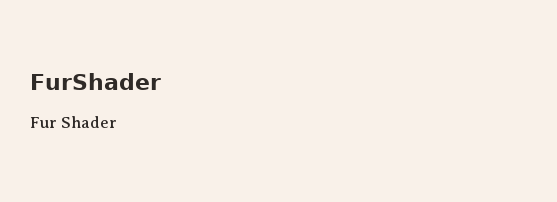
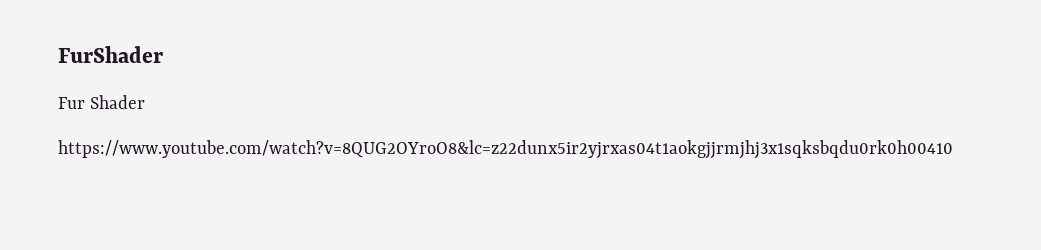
(118, 122) none -> [58,140,953,159] // https://www.youtube.com/watch?v=8QUG2OYroO8&lc=z22dunx5ir2yjrxas04t1aokgjjrmjhj3x1sqksbqdu0rk0h00410

